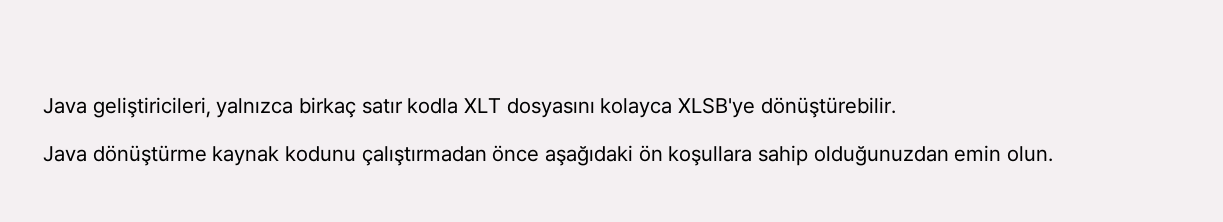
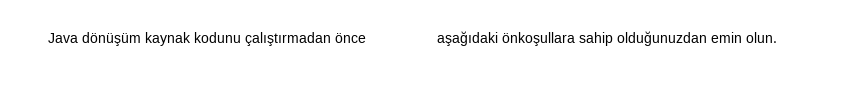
[43,97,896,118] [43,145,207,166] Java geliştiricileri, yalnızca birkaç satır kodla XLT dosyasını kolayca XLSB'ye dönüştürebilir. // Java dönüştürme -> [48,32,141,46] Java dönüşüm
[638,145,753,166] ön koşullara -> [502,32,575,46] önkoşullara

